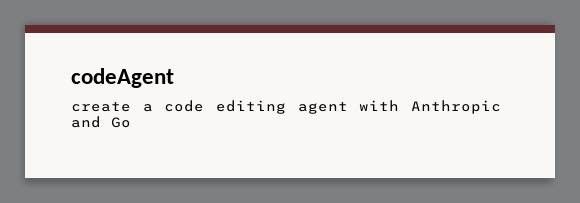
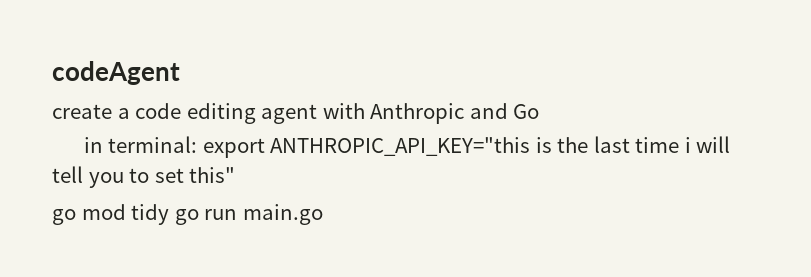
(131, 122) none -> [83,136,731,158] [52,166,236,188] [52,204,323,225] // in terminal: export ANTHROPIC_API_KEY="this is the last time i will tell you to set this" // go mod tidy go run main.go

